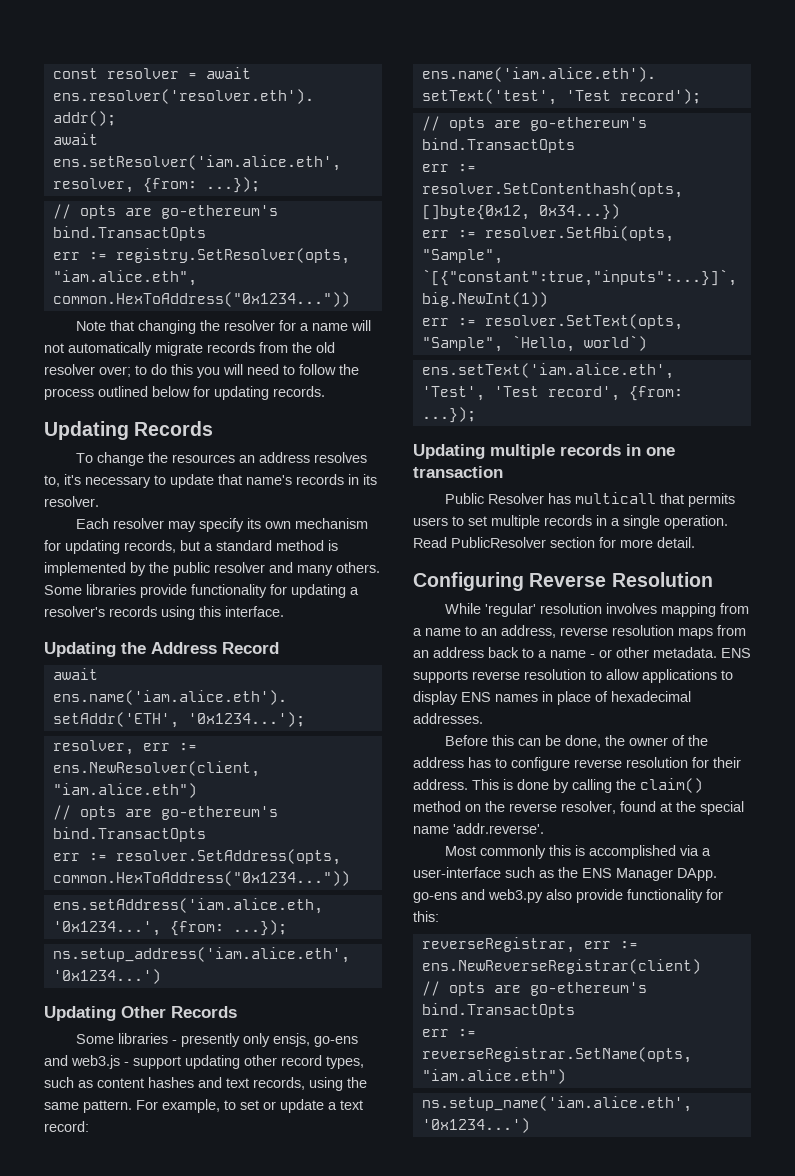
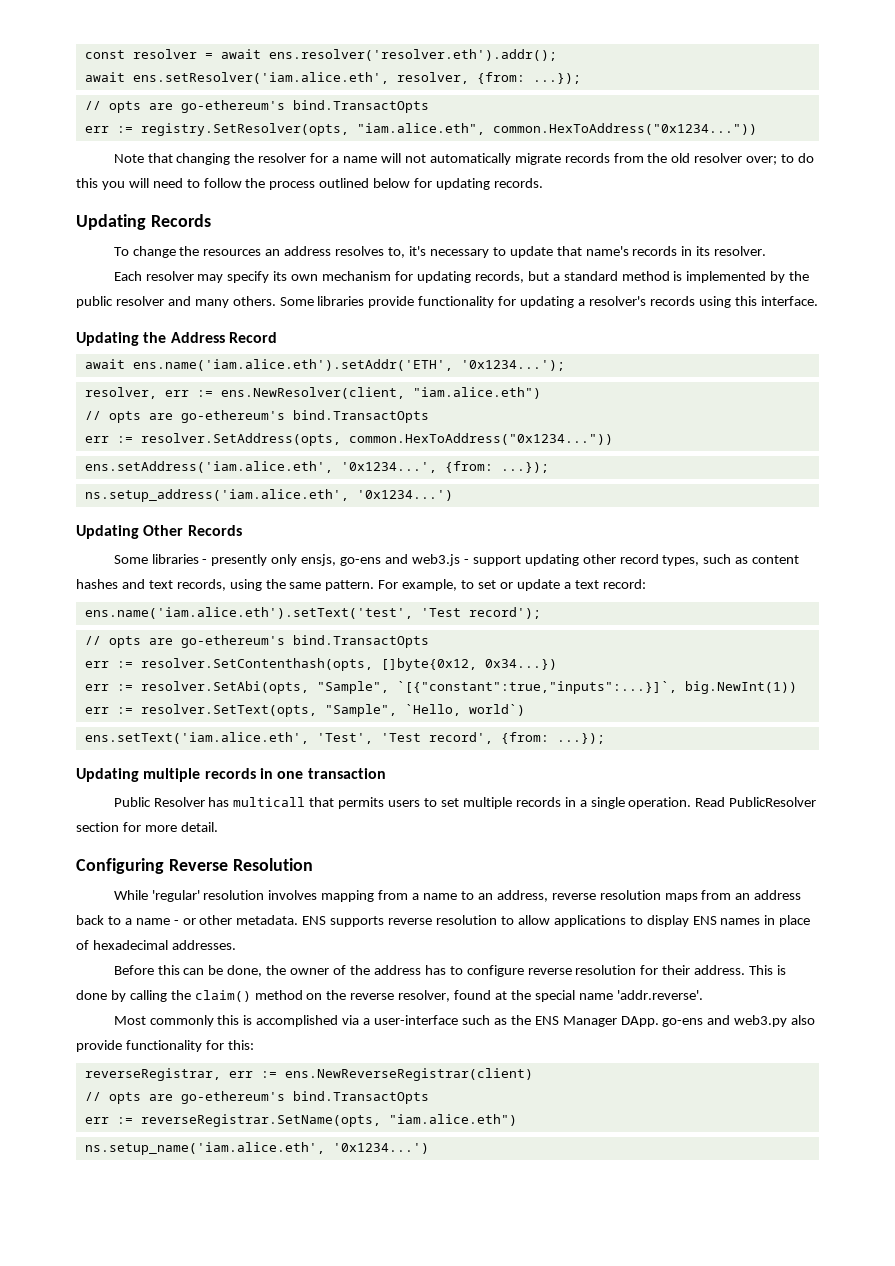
[52,898,323,914] ens.setAddress('iam.alice.eth, -> [84,461,333,473] ens.setAddress('iam.alice.eth',

